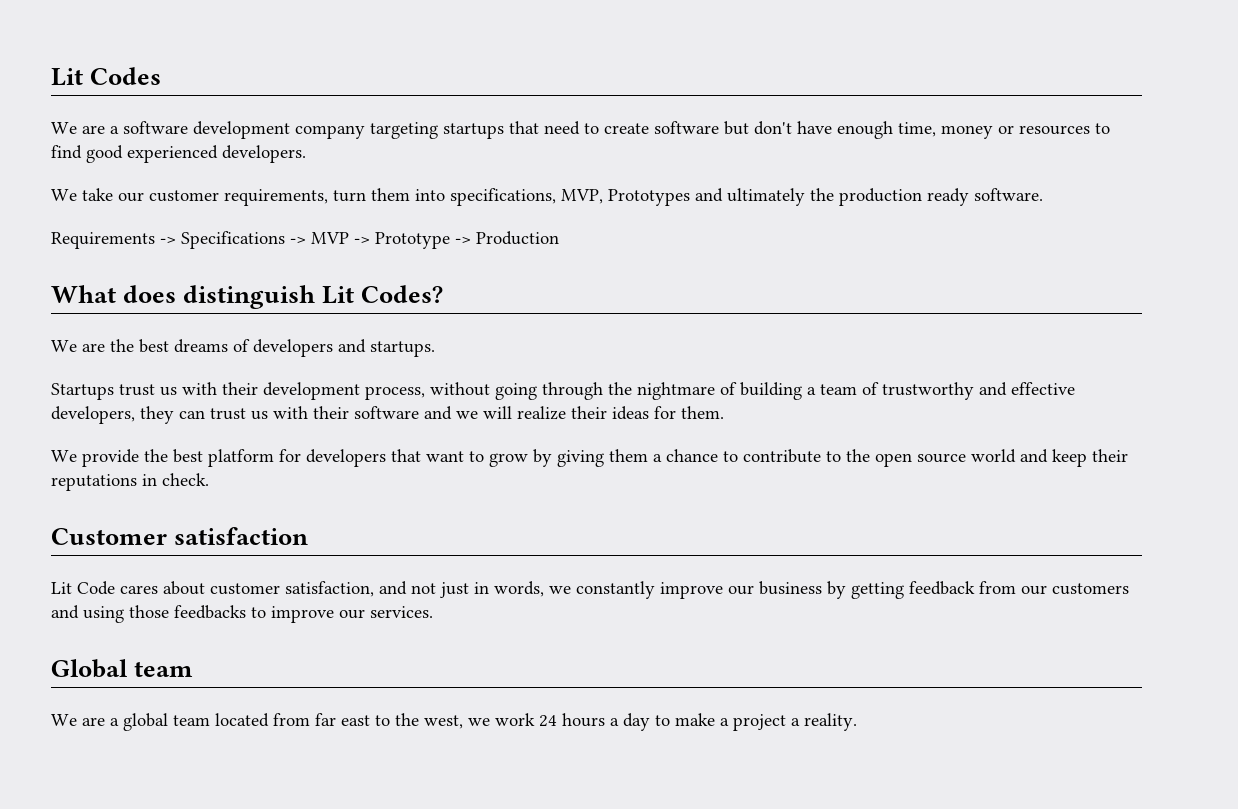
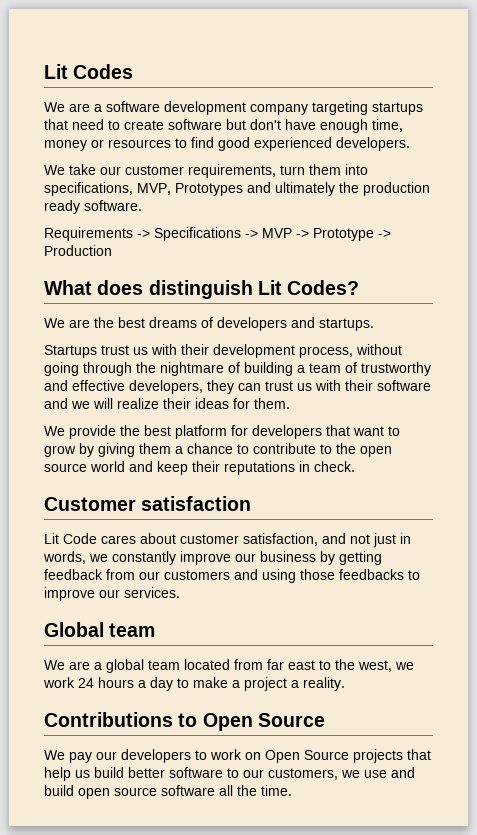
(857, 722) none -> [44,712,325,731] [44,749,431,763] [44,767,415,781] [44,785,292,799] // Contributions to Open Source // We pay our developers to work on Open Source projects that help us build better software to our customers, we use and build open source software all the time.

